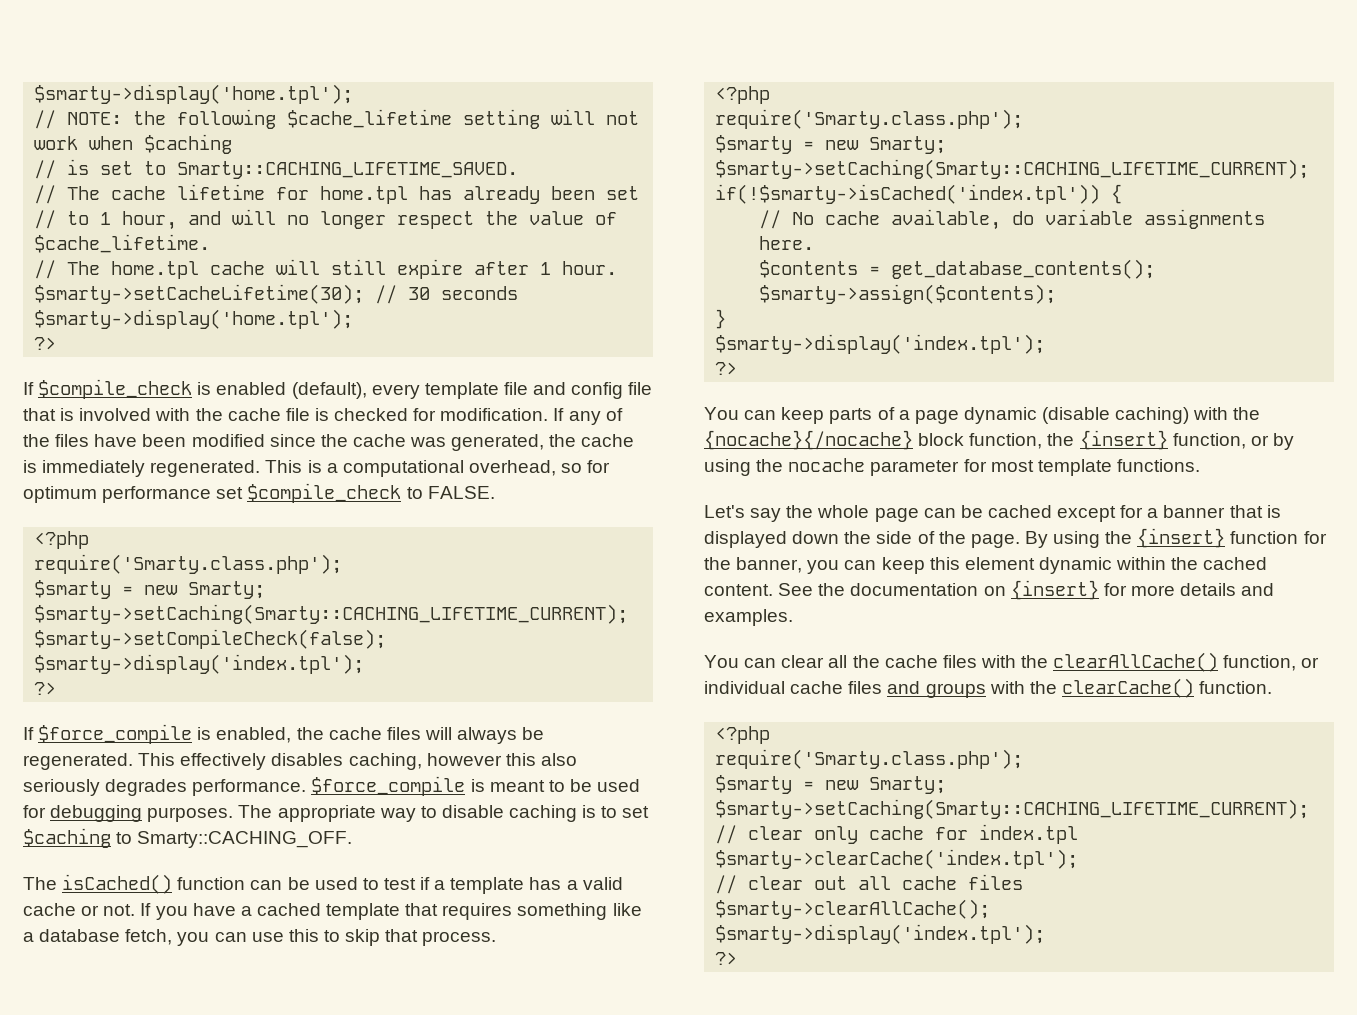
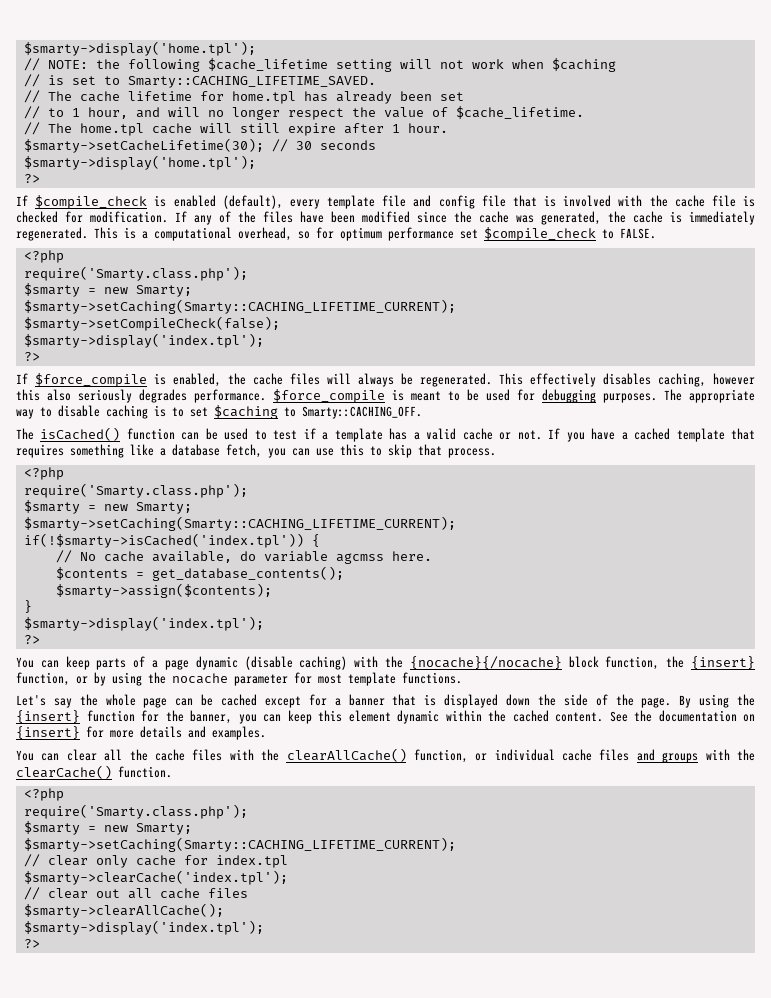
[1144,209,1266,229] assignments -> [335,553,384,564] agcmss

